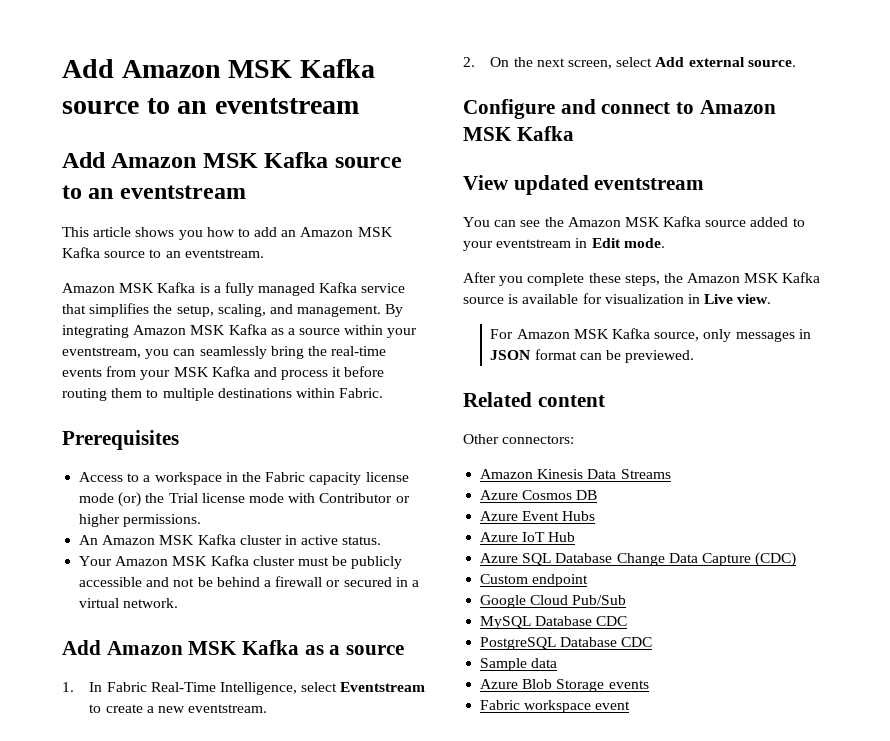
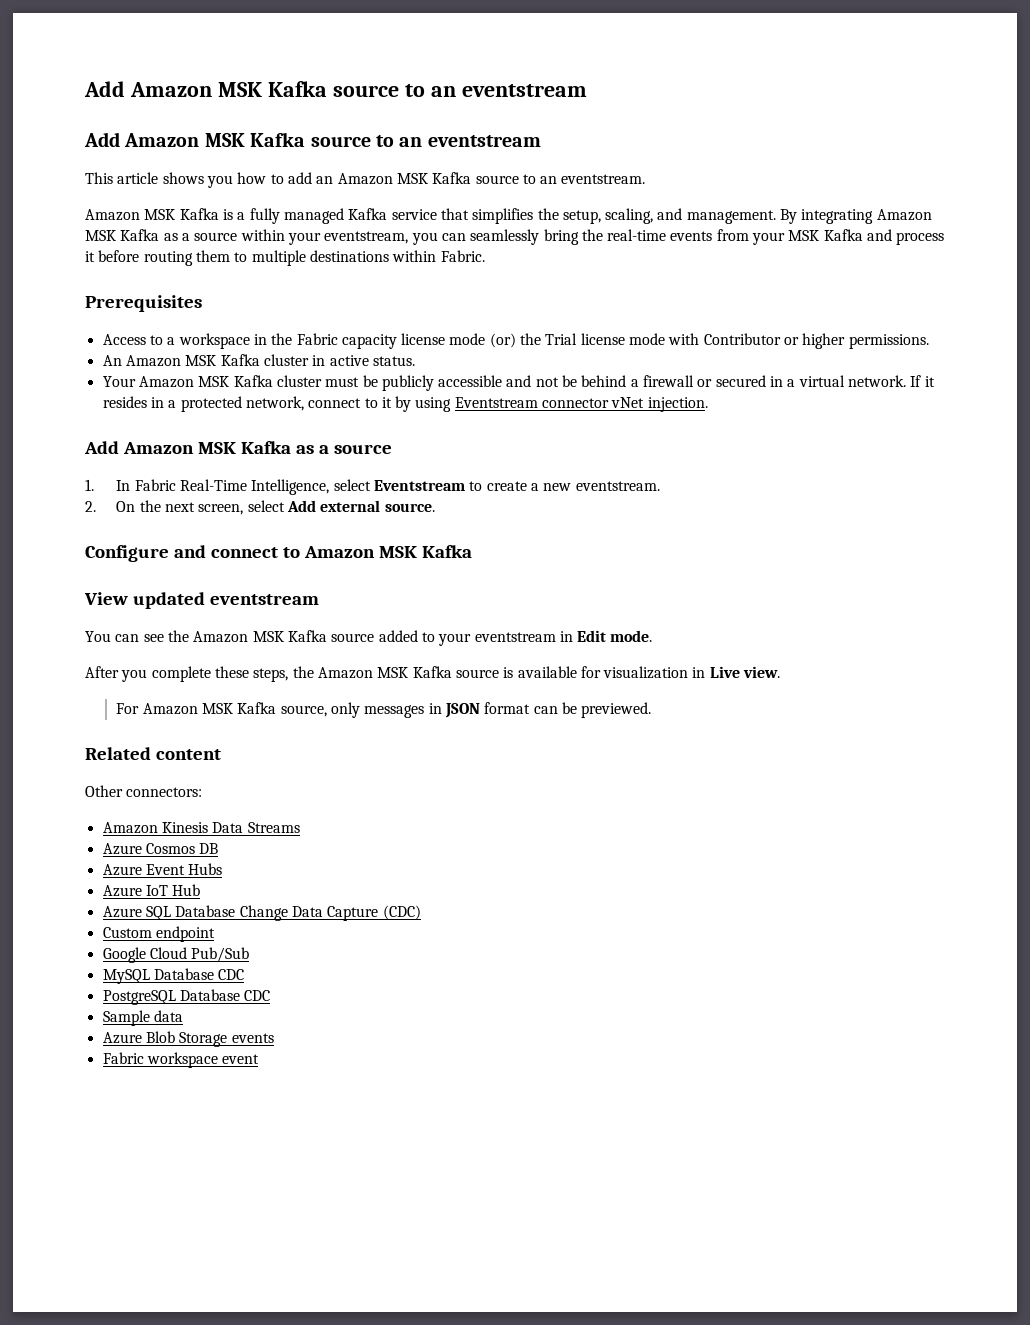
(179, 603) none -> [910,375,935,387] [102,396,708,412] If it resides in a protected network, connect to it by using Eventstream connector vNet injection.

